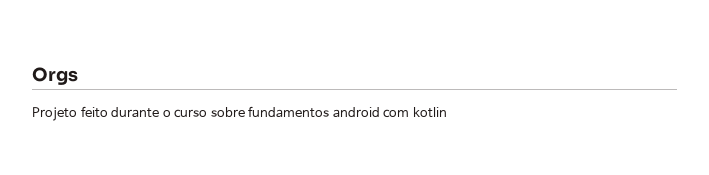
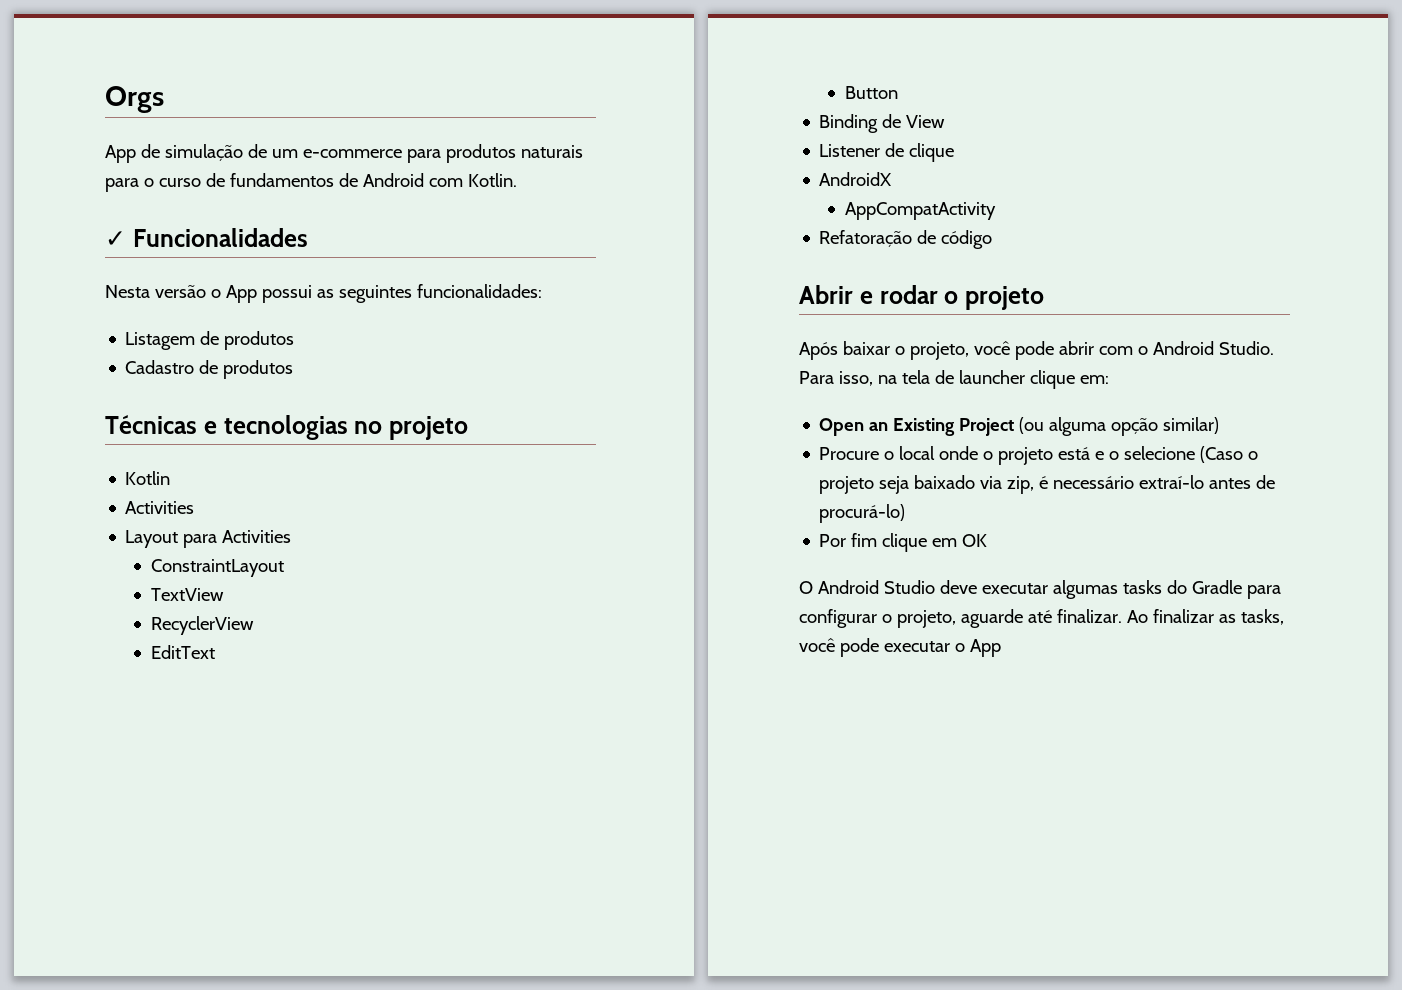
[32,106,447,121] Projeto feito durante o curso sobre fundamentos android com kotlin -> [105,144,583,163] [105,173,517,192] [105,228,308,247] [105,284,542,303] [125,331,295,350] [125,360,294,379] [105,415,468,440] [125,471,171,485] [125,501,195,514] [125,530,292,548] [150,559,284,577] [150,588,224,601] [150,616,254,635] [150,645,215,659] [844,86,898,99] [819,114,946,133] [819,143,955,162] [819,172,892,186] [844,202,996,220] [819,230,993,249] [799,285,1044,310] [799,341,1274,360] [799,370,1109,389] [819,417,1220,436] [819,446,1259,465] [819,475,1276,494] [819,504,906,523] [819,533,988,552] [799,580,1281,599] [799,609,1284,628] [799,638,1001,657] App de simulação de um e-commerce para produtos naturais para o curso de fundamentos de Android com Kotlin. // ✓ Funcionalidades // Nesta versão o App possui as seguintes funcionalidades: // Listagem de produtos // Cadastro de produtos // Técnicas e tecnologias no projeto // Kotlin // Activities // Layout para Activities // ConstraintLayout // TextView // RecyclerView // EditText // Button // Binding de View // Listener de clique // AndroidX // AppCompatActivity // Refatoração de código // Abrir e rodar o projeto // Após baixar o projeto, você pode abrir com o Android Studio. Para isso, na tela de launcher clique em: // Open an Existing Project (ou alguma opção similar) // Procure o local onde o projeto está e o selecione (Caso o projeto seja baixado via zip, é necessário extraí-lo antes de procurá-lo) // Por fim clique em OK // O Android Studio deve executar algumas tasks do Gradle para configurar o projeto, aguarde até finalizar. Ao finalizar as tasks, você pode executar o App

